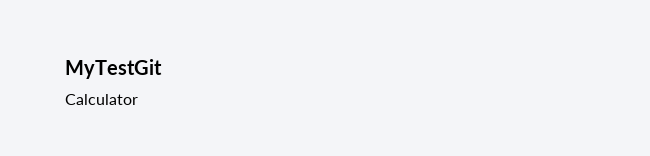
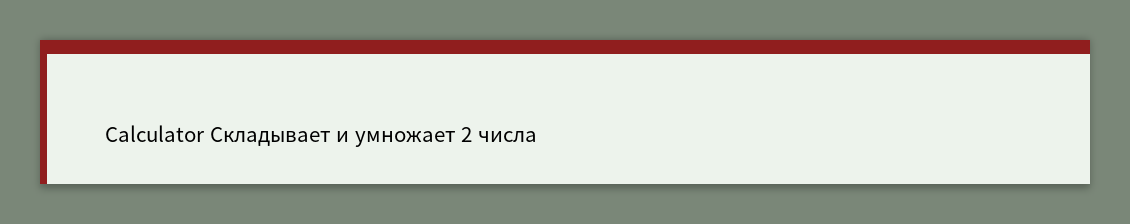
[65,59,162,79] [65,94,138,105] MyTestGit // Calculator -> [105,125,537,147] Calculator Складывает и умножает 2 числа

